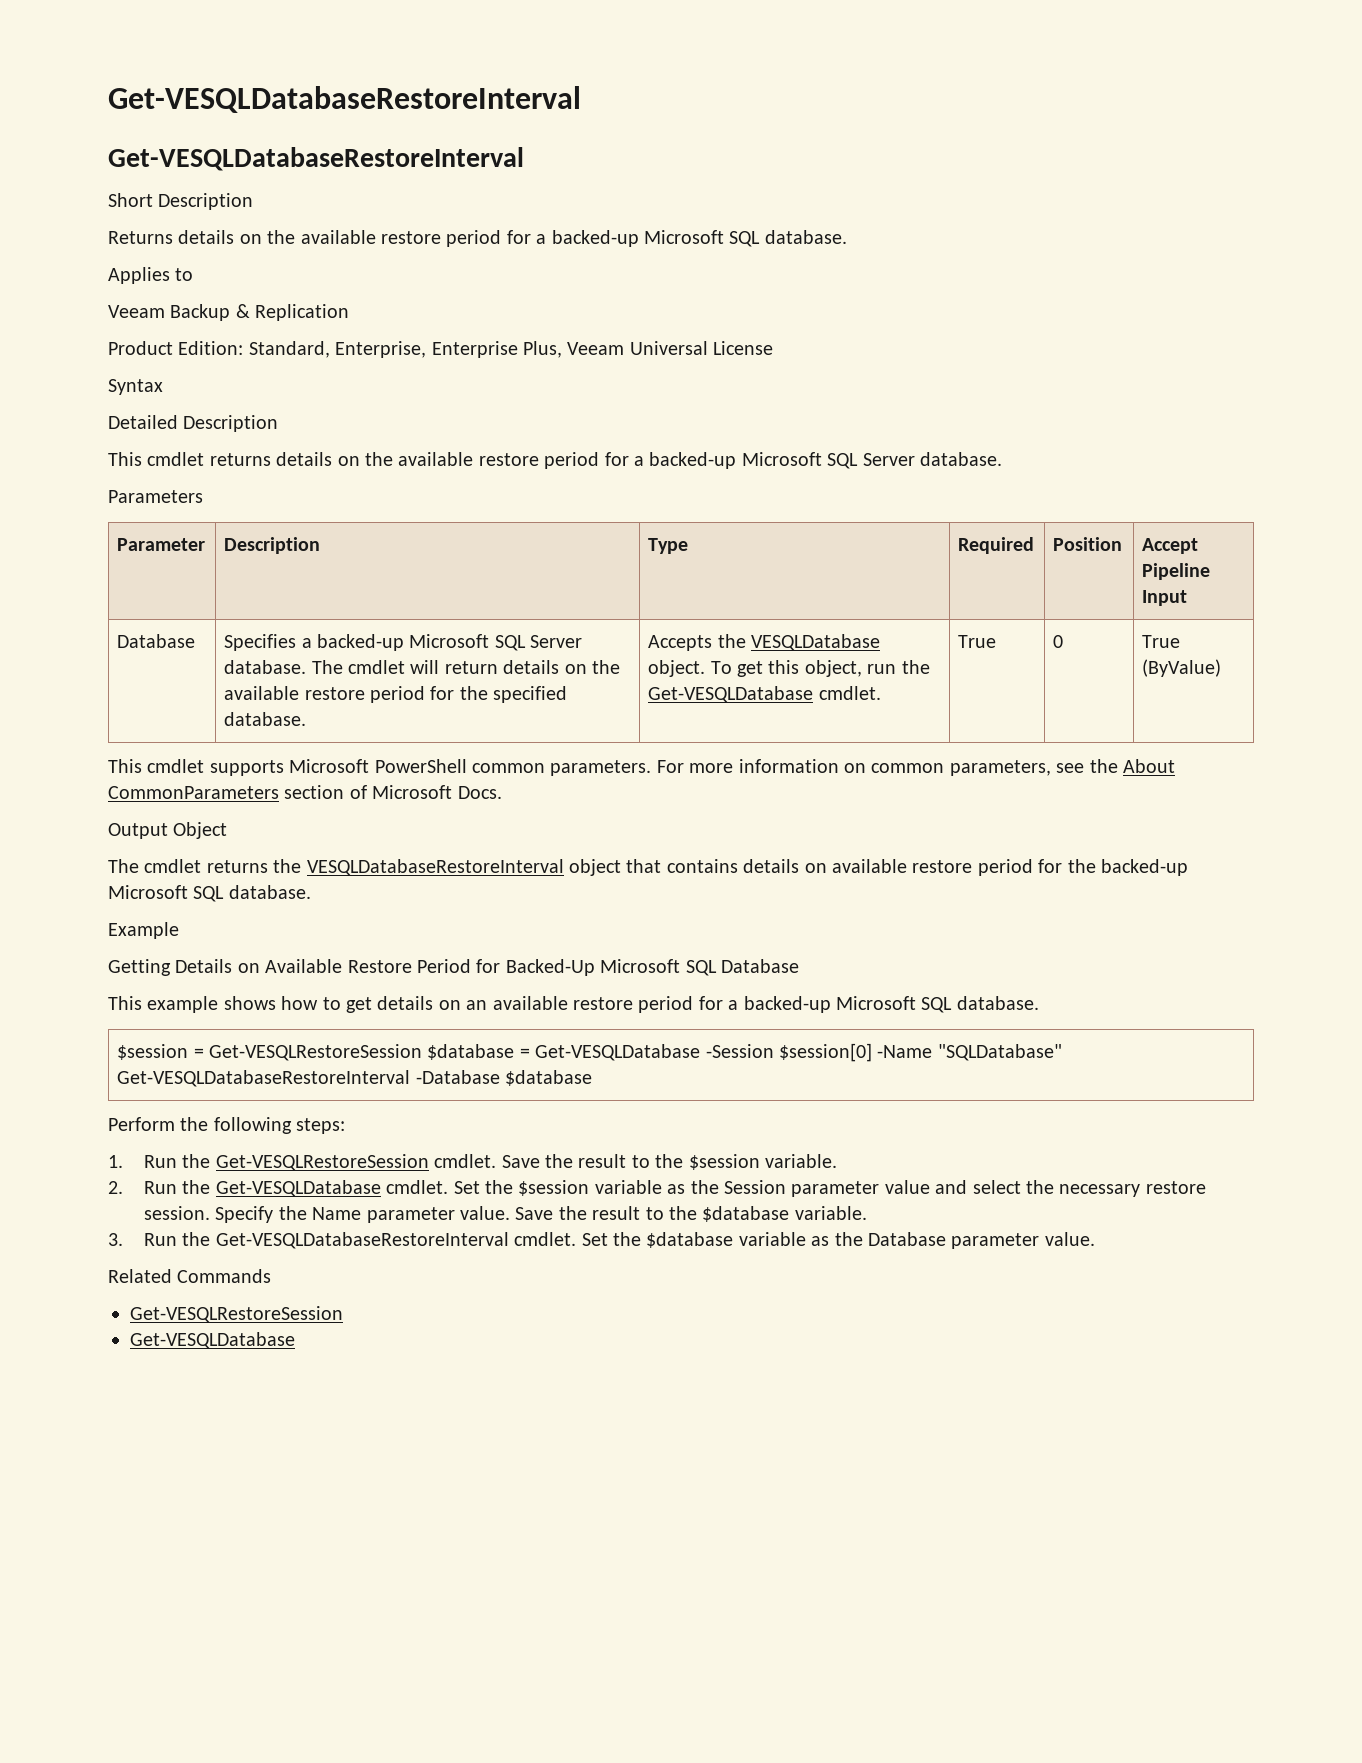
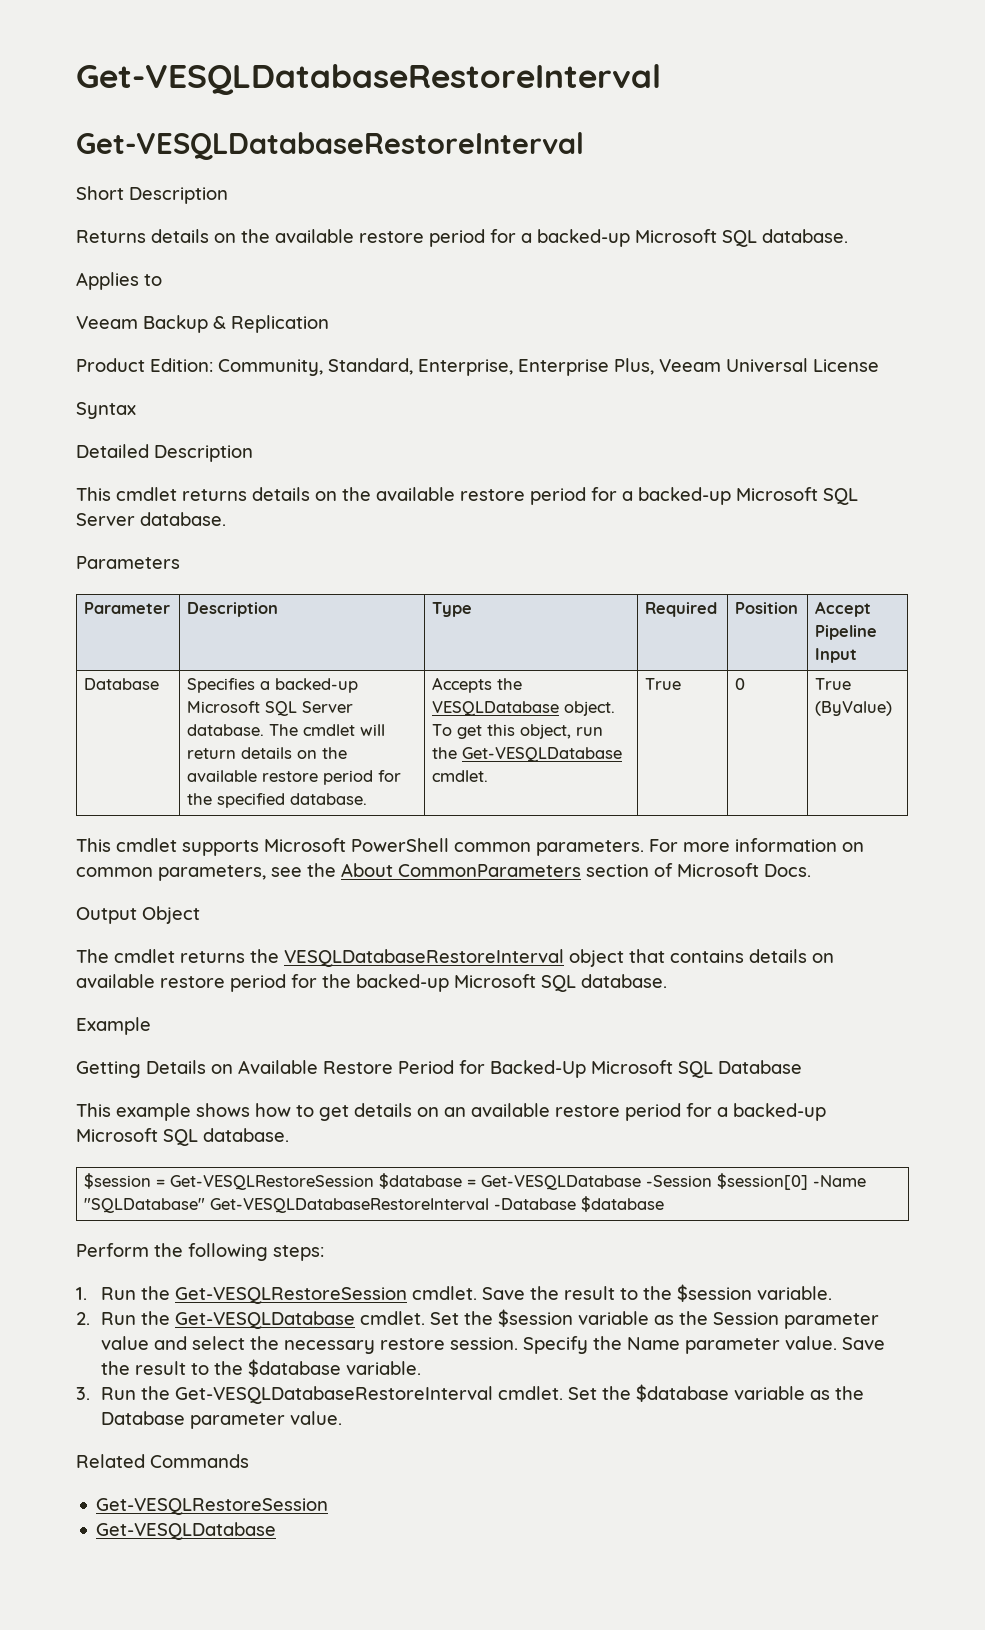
(244, 348) none -> [218,359,323,376] Community,

